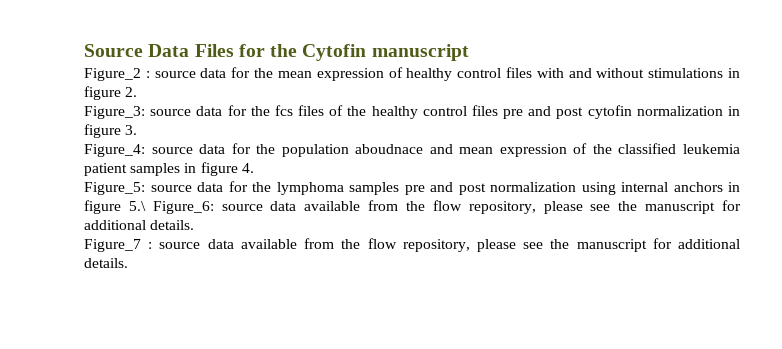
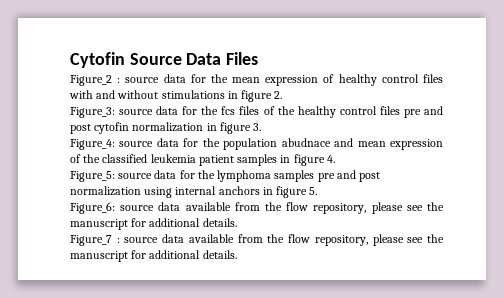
(84, 50) none -> [70,52,125,68] Cytofin
[238,44,469,61] for the Cytofin manuscript -> (259, 58) none
[355,144,424,154] aboudnace -> [281,138,331,147] abudnace
[128,201,146,211] 5.\ -> [309,187,318,195] 5. //

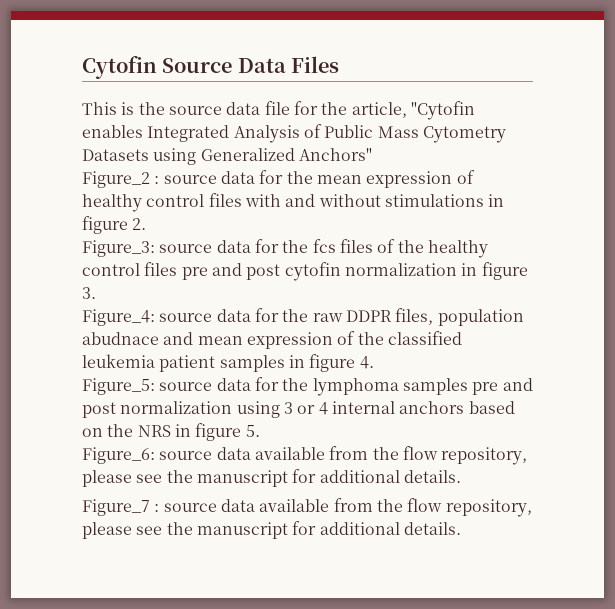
(259, 58) none -> [82,101,475,120] [82,124,506,143] [82,148,372,165] // This is the source data file for the article, "Cytofin enables Integrated Analysis of Public Mass Cytometry Datasets using Generalized Anchors"
(220, 142) none -> [312,308,434,325] raw DDPR files,
[175,186,260,195] internal anchors -> [283,401,515,415] [82,424,171,437] 3 or 4 internal anchors based on the NRS

